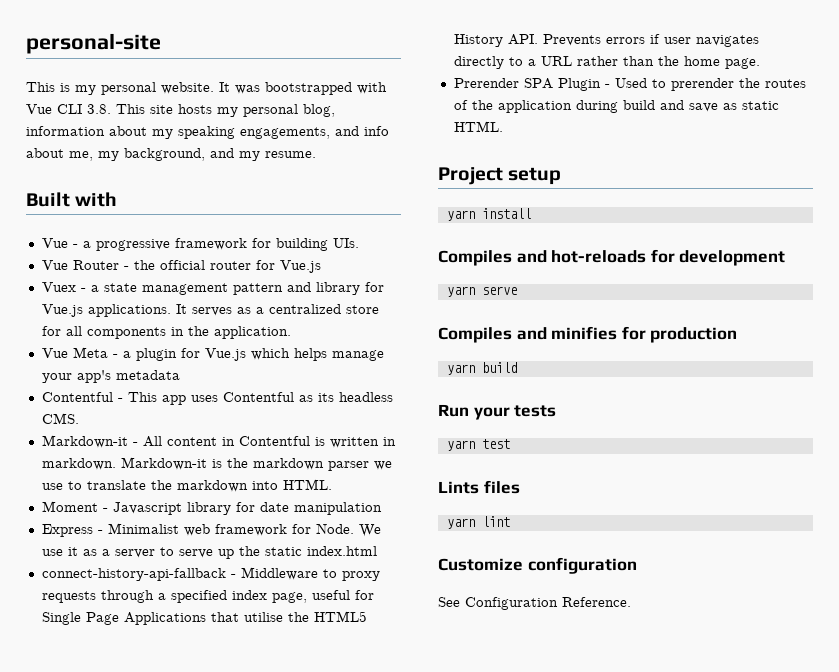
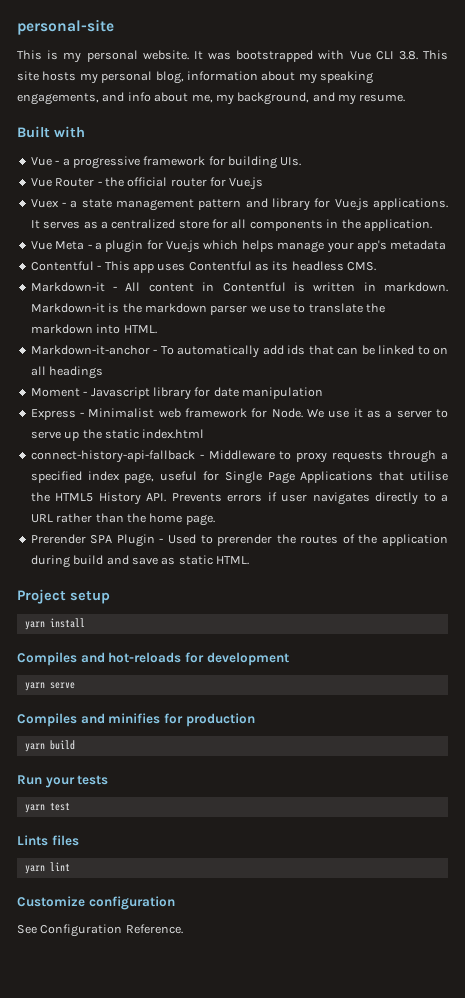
(332, 484) none -> [30,345,449,358] [30,366,104,379] // Markdown-it-anchor - To automatically add ids that can be linked to on all headings

